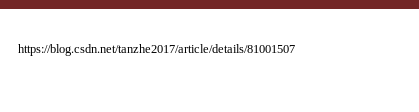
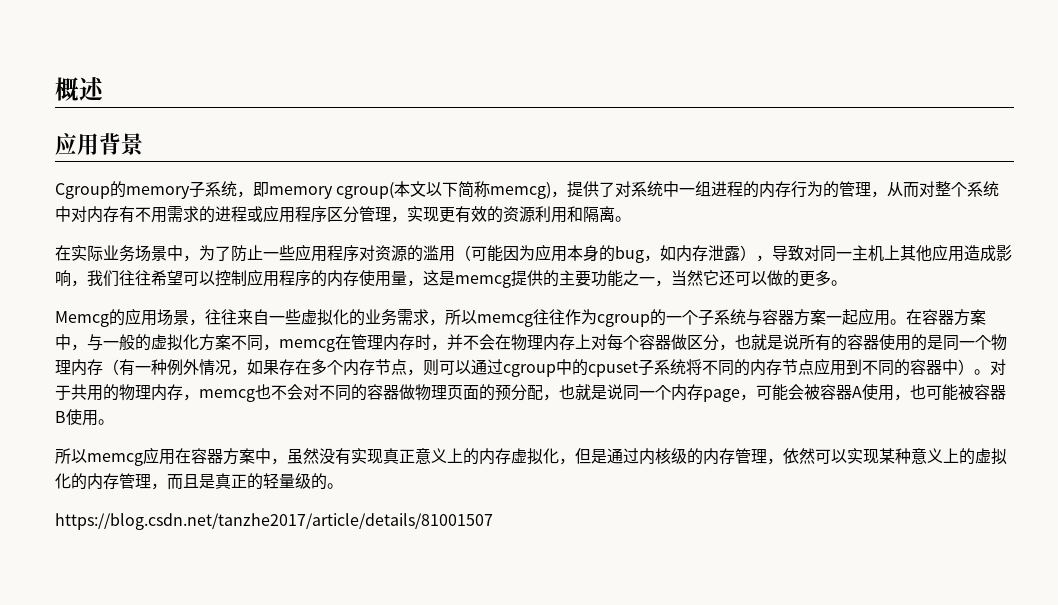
(18, 50) none -> [55,77,104,101] [55,133,143,156] [55,181,1000,199] [55,205,631,223] [55,244,1012,263] [55,269,847,288] [55,308,986,327] [55,334,1007,352] [55,358,1006,377] [55,384,1006,402] [55,409,114,426] [55,447,1007,466] [55,473,343,490] 概述 // 应用背景 // Cgroup的memory子系统，即memory cgroup(本文以下简称memcg)，提供了对系统中一组进程的内存行为的管理，从而对整个系统中对内存有不用需求的进程或应用程序区分管理，实现更有效的资源利用和隔离。 // 在实际业务场景中，为了防止一些应用程序对资源的滥用（可能因为应用本身的bug，如内存泄露），导致对同一主机上其他应用造成影响，我们往往希望可以控制应用程序的内存使用量，这是memcg提供的主要功能之一，当然它还可以做的更多。 // Memcg的应用场景，往往来自一些虚拟化的业务需求，所以memcg往往作为cgroup的一个子系统与容器方案一起应用。在容器方案中，与一般的虚拟化方案不同，memcg在管理内存时，并不会在物理内存上对每个容器做区分，也就是说所有的容器使用的是同一个物理内存（有一种例外情况，如果存在多个内存节点，则可以通过cgroup中的cpuset子系统将不同的内存节点应用到不同的容器中）。对于共用的物理内存，memcg也不会对不同的容器做物理页面的预分配，也就是说同一个内存page，可能会被容器A使用，也可能被容器B使用。 // 所以memcg应用在容器方案中，虽然没有实现真正意义上的内存虚拟化，但是通过内核级的内存管理，依然可以实现某种意义上的虚拟化的内存管理，而且是真正的轻量级的。 //

